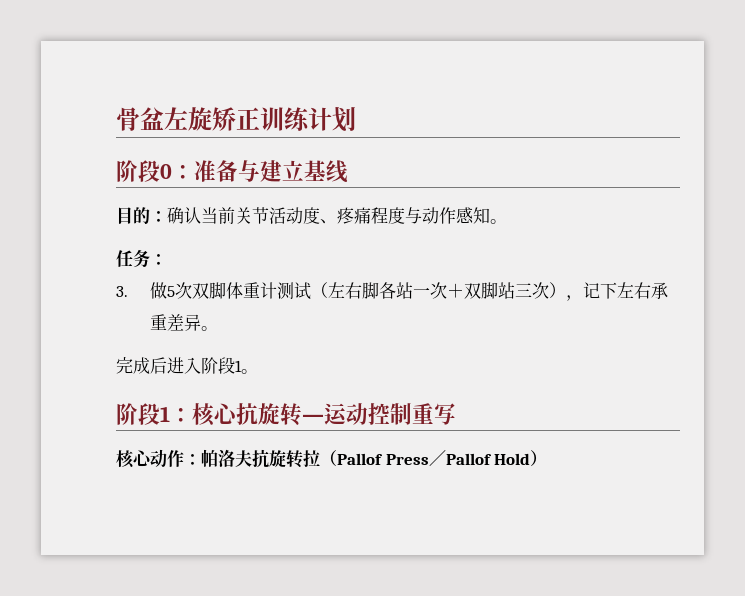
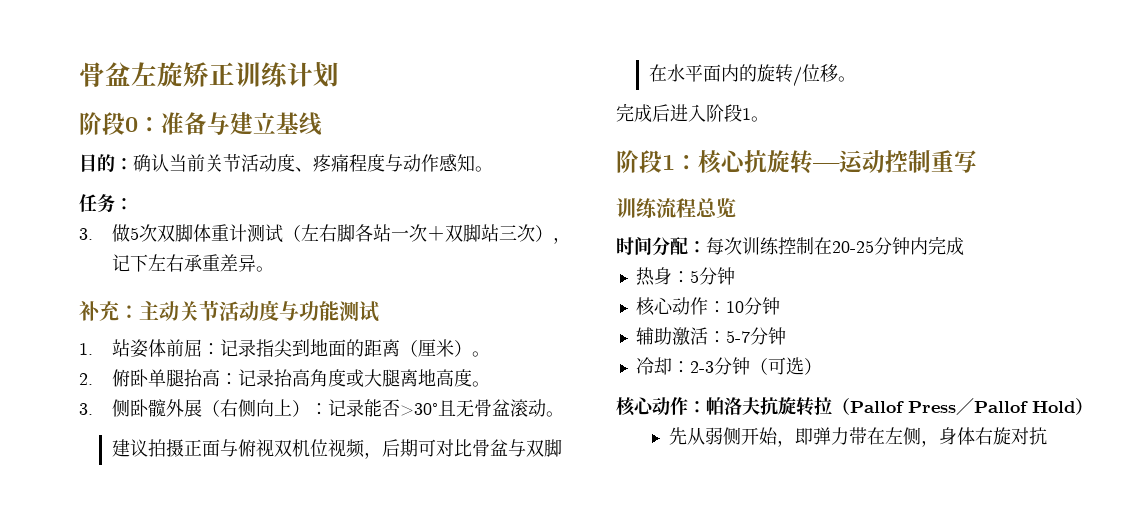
(218, 328) none -> [79,300,379,322] [79,339,490,358] [79,369,490,387] [79,399,564,417] [111,439,562,459] [648,64,856,87] // 补充：主动关节活动度与功能测试 // 1.站姿体前屈：记录指尖到地面的距离（厘米）。 // 2.俯卧单腿抬高：记录抬高角度或大腿离地高度。 // 3.侧卧髋外展（右侧向上）：记录能否>30°且无骨盆滚动。 // 建议拍摄正面与俯视双机位视频，后期可对比骨盆与双脚在水平面内的旋转/位移。
(456, 414) none -> [616,198,736,218] [616,236,964,256] [635,267,735,286] [635,297,780,316] [635,327,786,346] [635,357,822,375] // 训练流程总览 // 时间分配：每次训练控制在20-25分钟内完成 // 热身：5分钟 // 核心动作：10分钟 // 辅助激活：5-7分钟 // 冷却：2-3分钟（可选）
(548, 458) none -> [668,427,1047,447] // 先从弱侧开始，即弹力带在左侧，身体右旋对抗

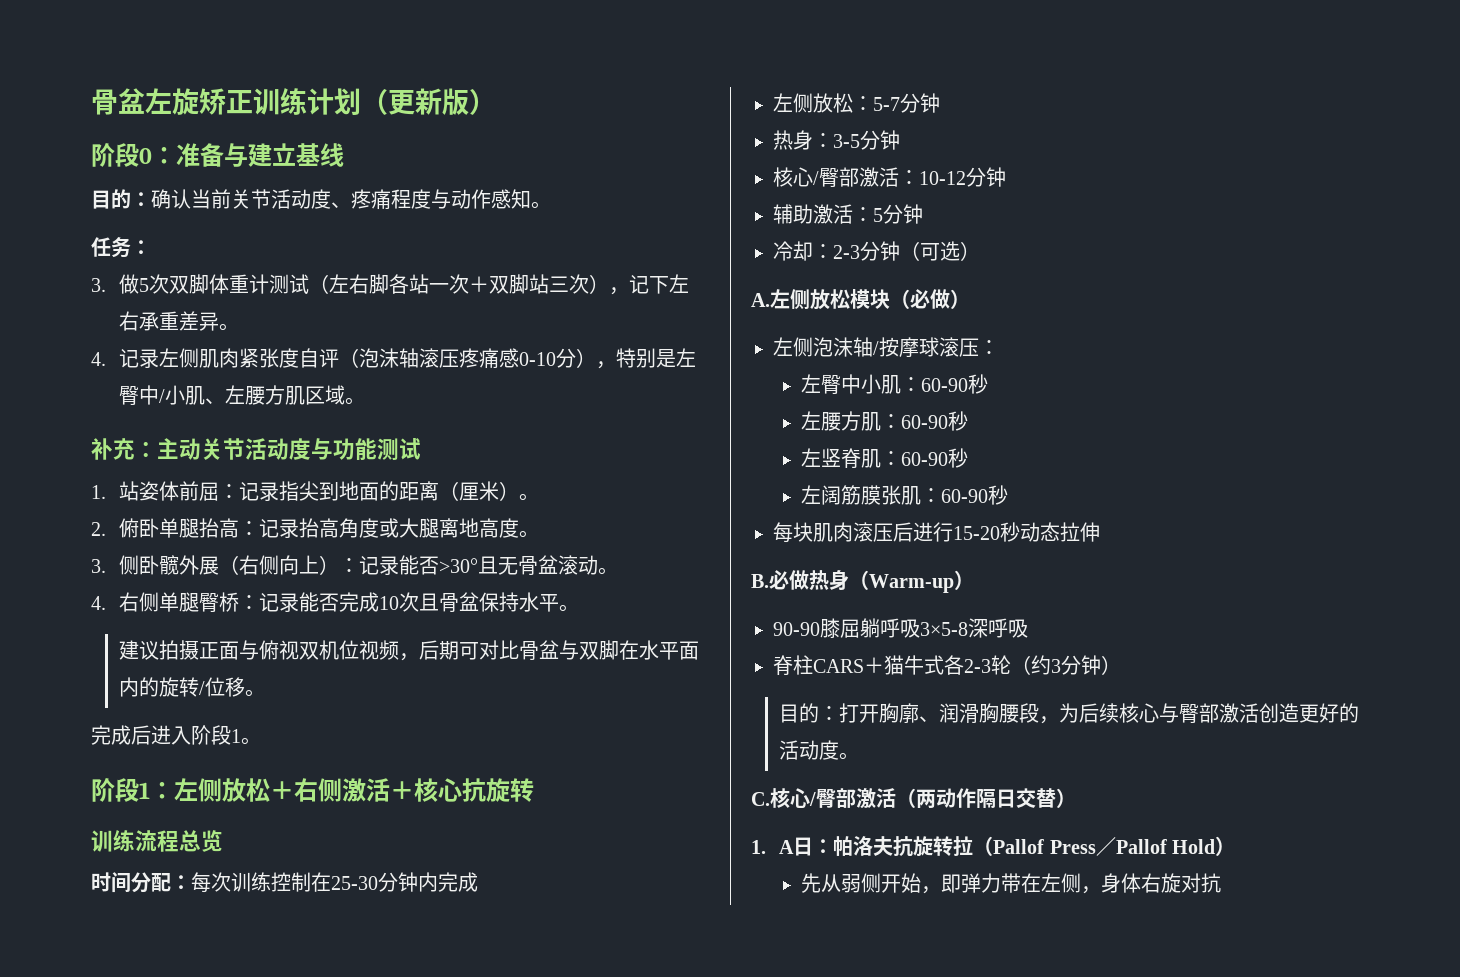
(339, 74) none -> [361,88,496,115] （更新版）
(274, 269) none -> [91,348,697,369] [119,385,366,405] // 4.记录左侧肌肉紧张度自评（泡沫轴滚压疼痛感0-10分），特别是左臀中/小肌、左腰方肌区域。
(564, 414) none -> [91,592,580,612] // 4.右侧单腿臀桥：记录能否完成10次且骨盆保持水平。
(698, 162) none -> [174,778,414,802] 左侧放松＋右侧激活＋
[813,150,977,173] —运动控制重写 -> (534, 790) none
[832,240,874,253] 20-25 -> [331,876,378,890] 25-30
(964, 246) none -> [773,93,940,113] // 左侧放松：5-7分钟
[689,270,699,283] 5 -> [833,134,860,148] 3-5
[671,297,744,315] 动作：10 -> [813,167,966,187] /臀部激活：10-12
[725,330,750,343] 5-7 -> [873,208,883,222] 5
[616,397,688,416] 核心动作 -> [751,289,970,310] [773,337,999,358] [801,374,989,394] [801,411,969,431] [801,448,969,468] [801,485,1009,505] [773,522,1100,543] [751,570,974,593] [773,618,1028,638] [773,655,1121,675] [779,703,1360,724] [779,740,860,760] [751,788,1076,809] [751,837,814,856] A.左侧放松模块（必做） // 左侧泡沫轴/按摩球滚压： // 左臀中小肌：60-90秒 // 左腰方肌：60-90秒 // 左竖脊肌：60-90秒 // 左阔筋膜张肌：60-90秒 // 每块肌肉滚压后进行15-20秒动态拉伸 // B.必做热身（Warm-up） // 90-90膝屈躺呼吸3×5-8深呼吸 // 脊柱CARS＋猫牛式各2-3轮（约3分钟） // 目的：打开胸廓、润滑胸腰段，为后续核心与臀部激活创造更好的活动度。 // C.核心/臀部激活（两动作隔日交替） // 1. A日

